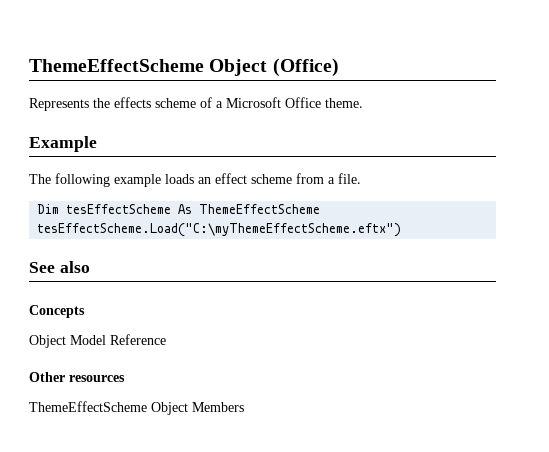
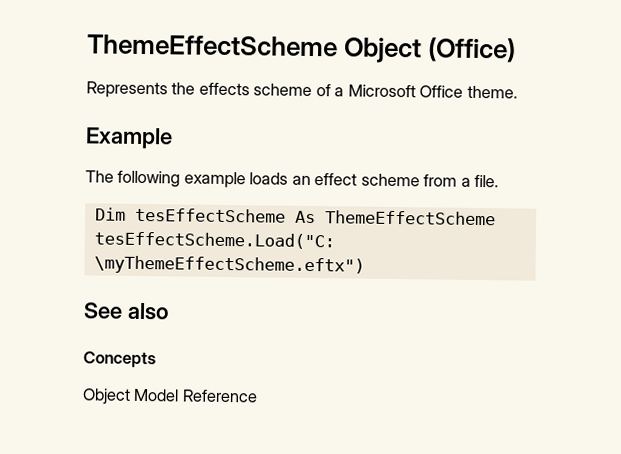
[29,372,125,382] [29,401,244,415] // Other resources // ThemeEffectScheme Object Members -> (258, 396) none

